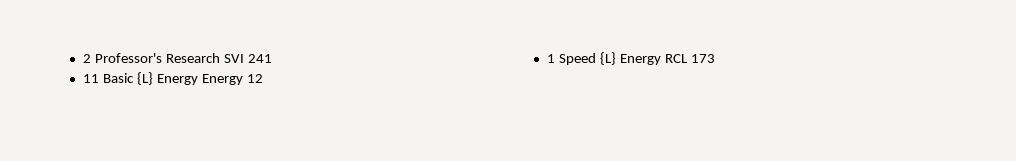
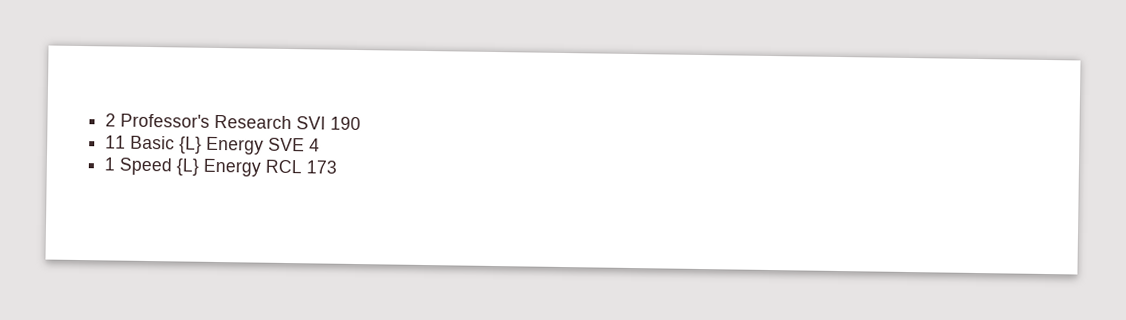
[247,54,272,63] 241 -> [330,116,362,131] 190
[201,74,263,85] Energy 12 -> [268,137,321,152] SVE 4

